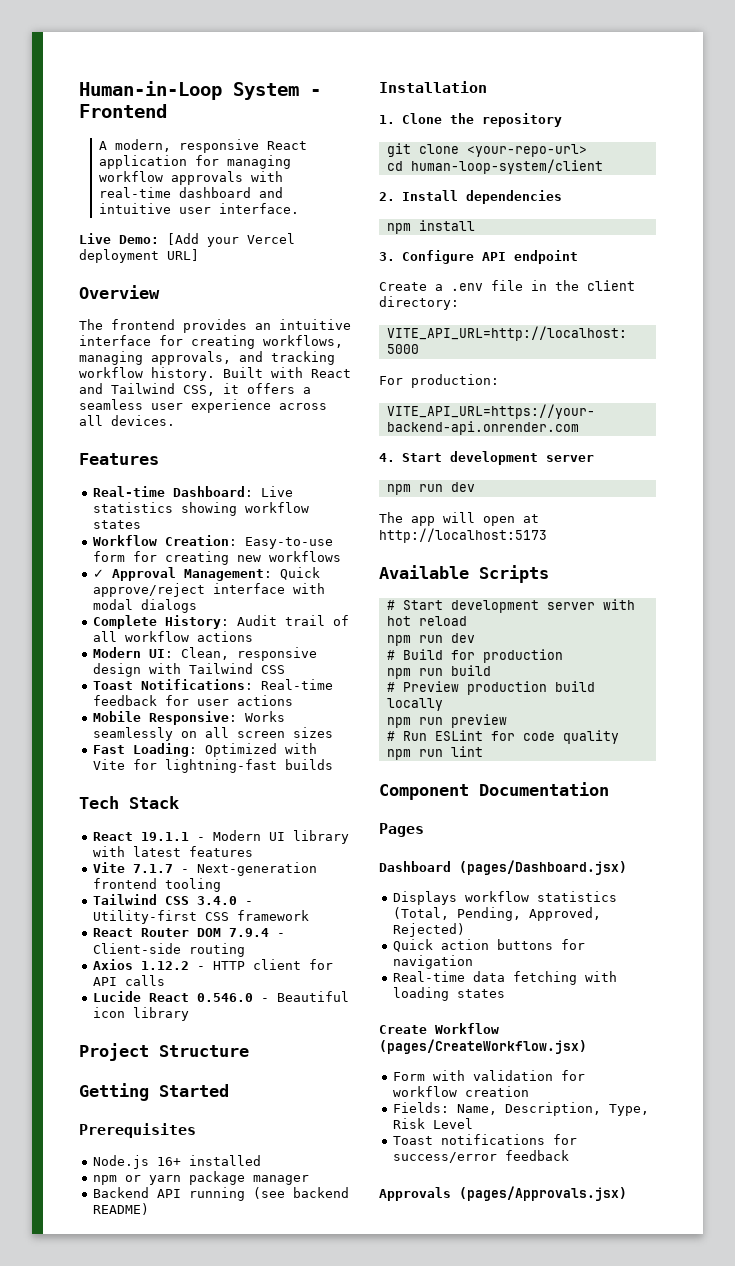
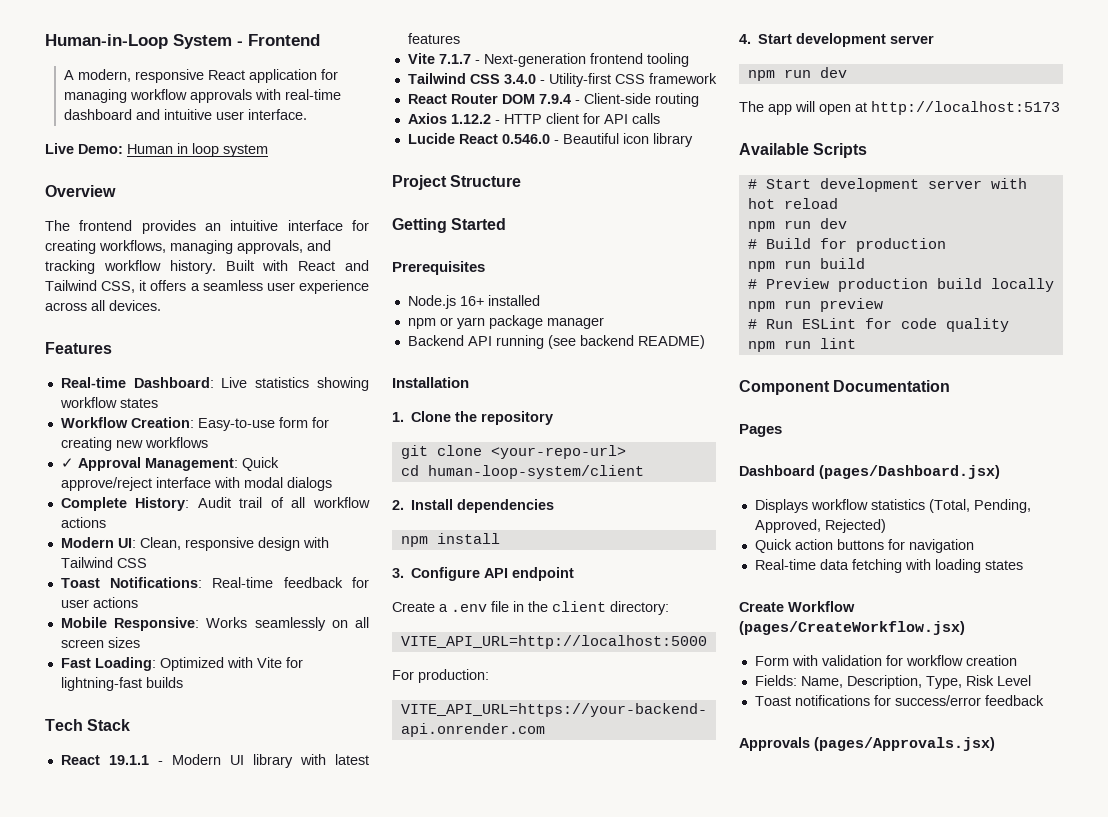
[167,233,295,247] [79,249,199,263] [Add your Vercel deployment URL] -> [127,143,268,157] Human in loop system

